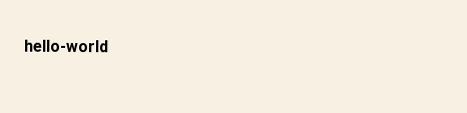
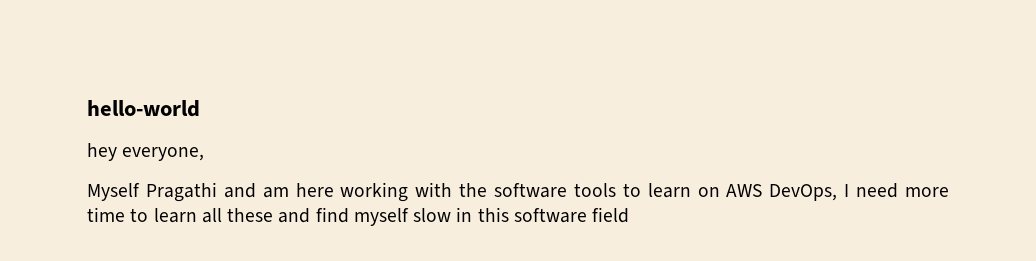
(109, 46) none -> [87,143,205,161] [87,182,949,202] [87,207,630,226] // hey everyone, // Myself Pragathi and am here working with the software tools to learn on AWS DevOps, I need more time to learn all these and find myself slow in this software field

